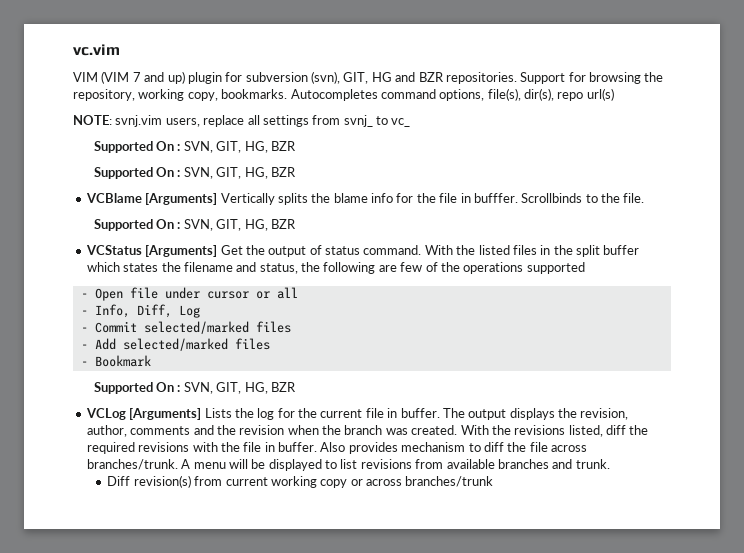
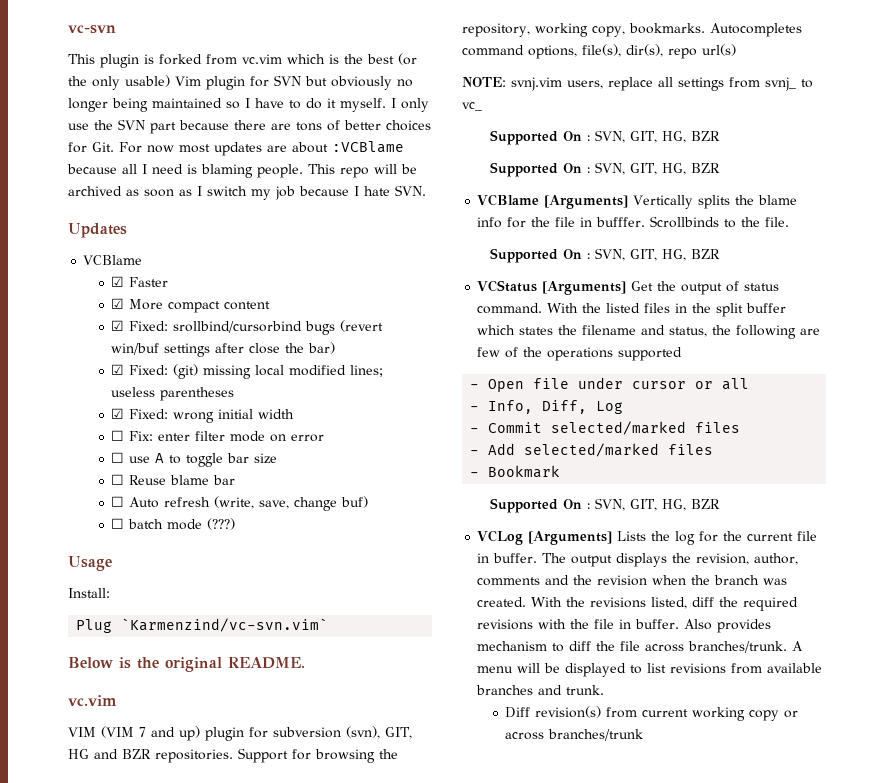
(73, 50) none -> [68,25,116,34] [68,53,417,68] [68,75,413,90] [68,98,429,112] [68,119,431,134] [68,141,404,156] [67,164,417,178] [68,185,426,200] [68,223,127,238] [83,255,143,265] [111,276,169,287] [111,298,271,313] [111,320,384,335] [111,342,336,357] [111,364,384,379] [111,387,235,401] [111,408,295,423] [111,430,325,442] [111,452,278,467] [111,474,236,485] [111,496,369,511] [111,518,236,530] [68,556,112,571] [68,588,110,598] [76,618,329,633] [68,657,305,672] vc-svn // This plugin is forked from vc.vim which is the best (or the only usable) Vim plugin for SVN but obviously no longer being maintained so I have to do it myself. I only use the SVN part because there are tons of better choices for Git. For now most updates are about :VCBlame because all I need is blaming people. This repo will be archived as soon as I switch my job because I hate SVN. // Updates // VCBlame // ☑ Faster // ☑ More compact content // ☑ Fixed: srollbind/cursorbind bugs (revert win/buf settings after close the bar) // ☑ Fixed: (git) missing local modified lines; useless parentheses // ☑ Fixed: wrong initial width // ☐ Fix: enter filter mode on error // ☐ use A to toggle bar size // ☐ Reuse blame bar // ☐ Auto refresh (write, save, change buf) // ☐ batch mode (???) // Usage // Install: // Plug `Karmenzind/vc-svn.vim` // Below is the original README. //

